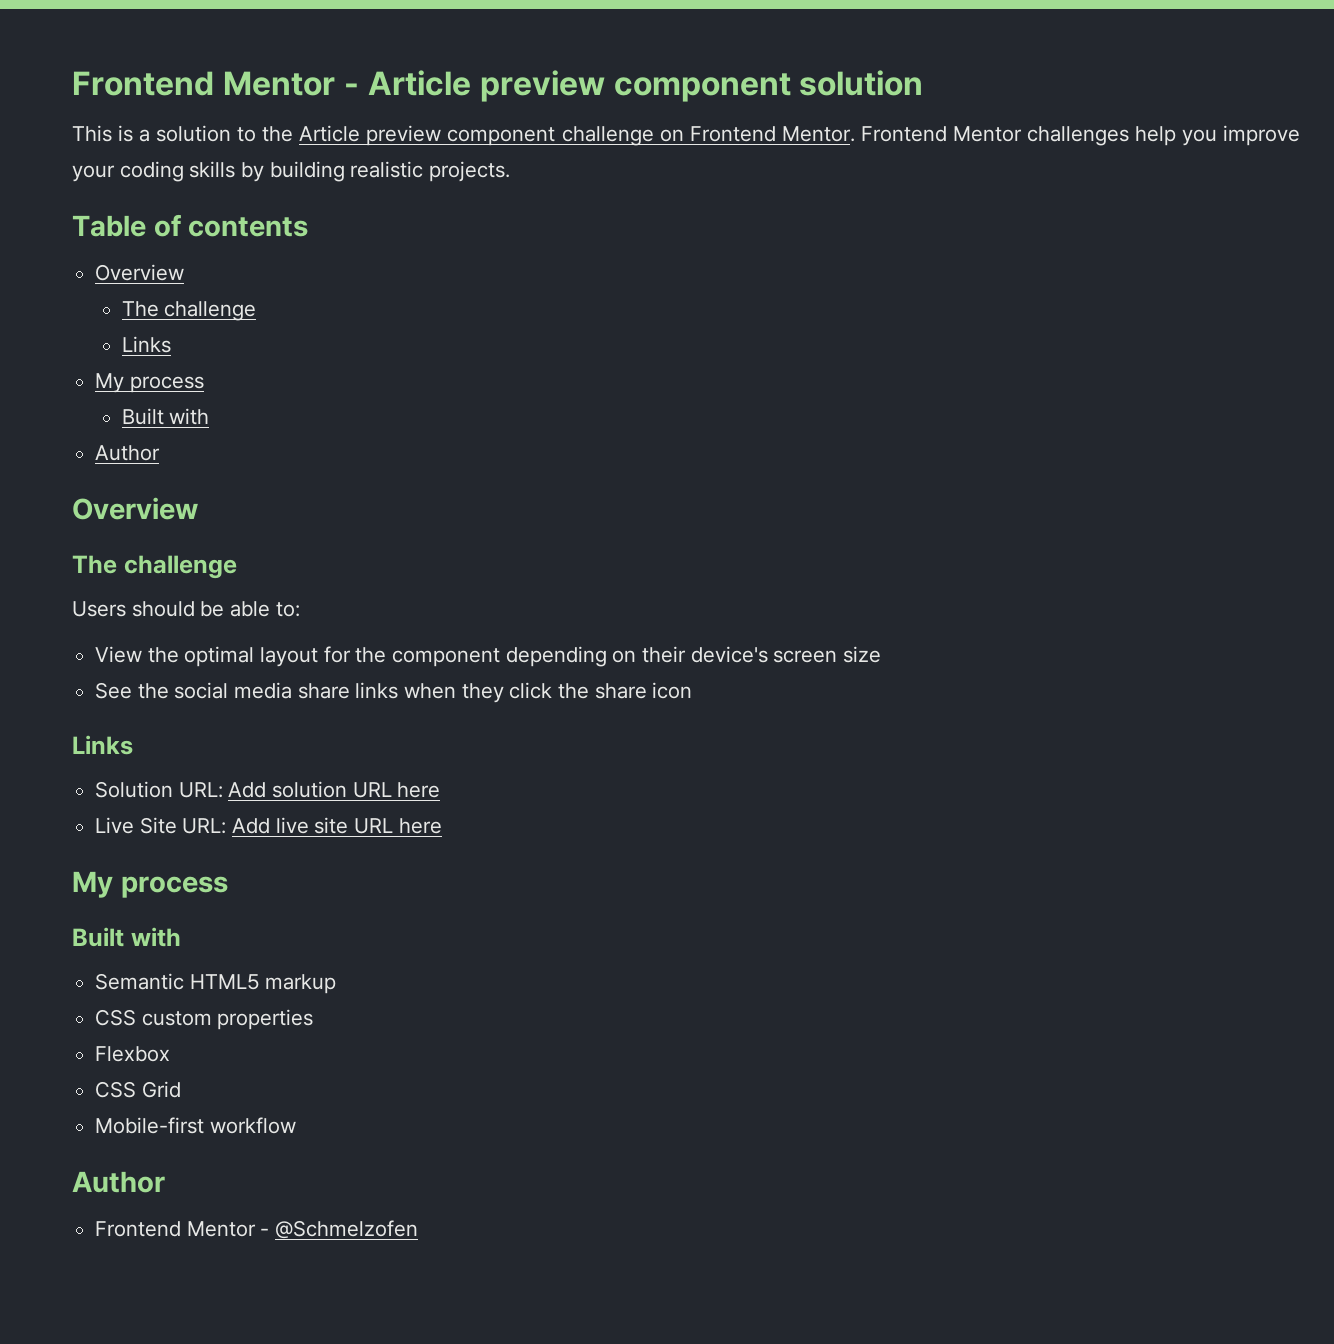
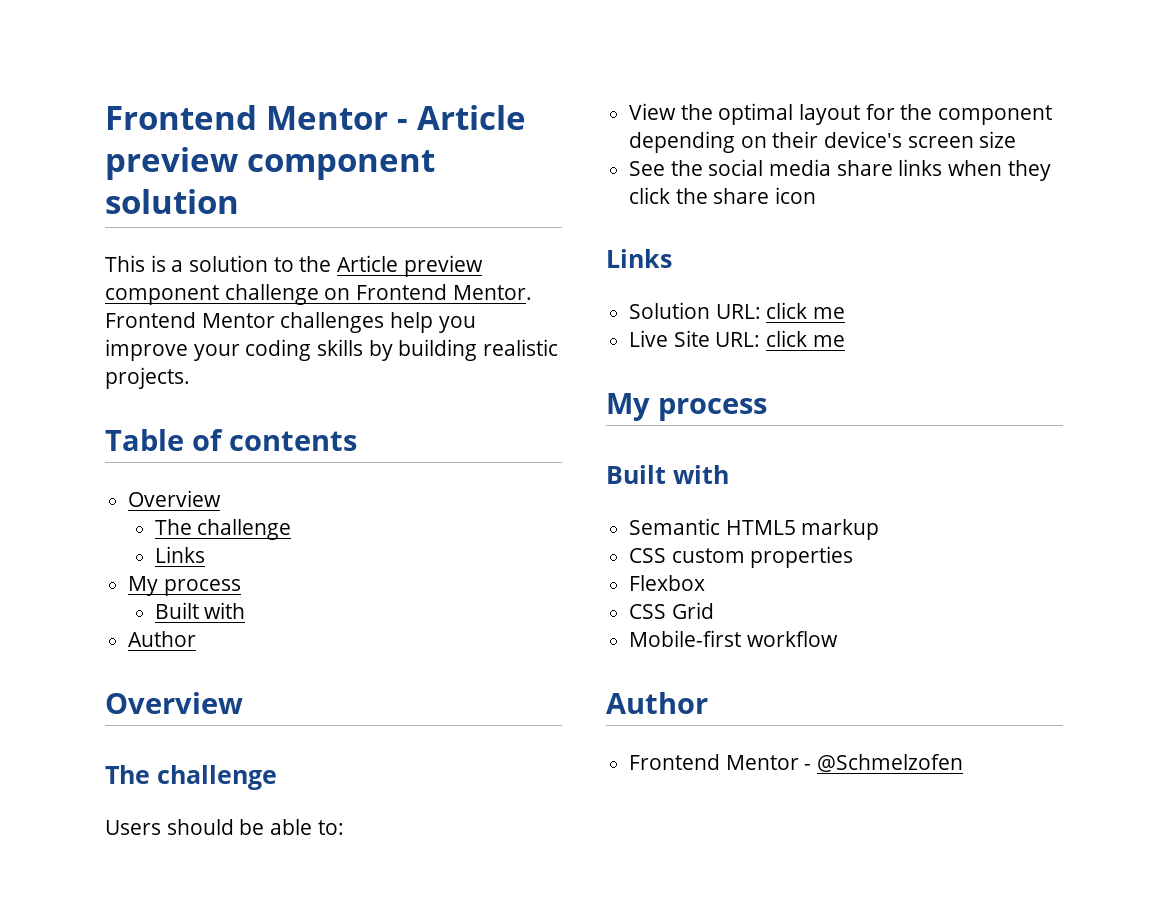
[228,781,441,798] Add solution URL here -> [766,302,846,319] click me
[232,817,442,834] Add live site URL here -> [766,330,845,347] click me

